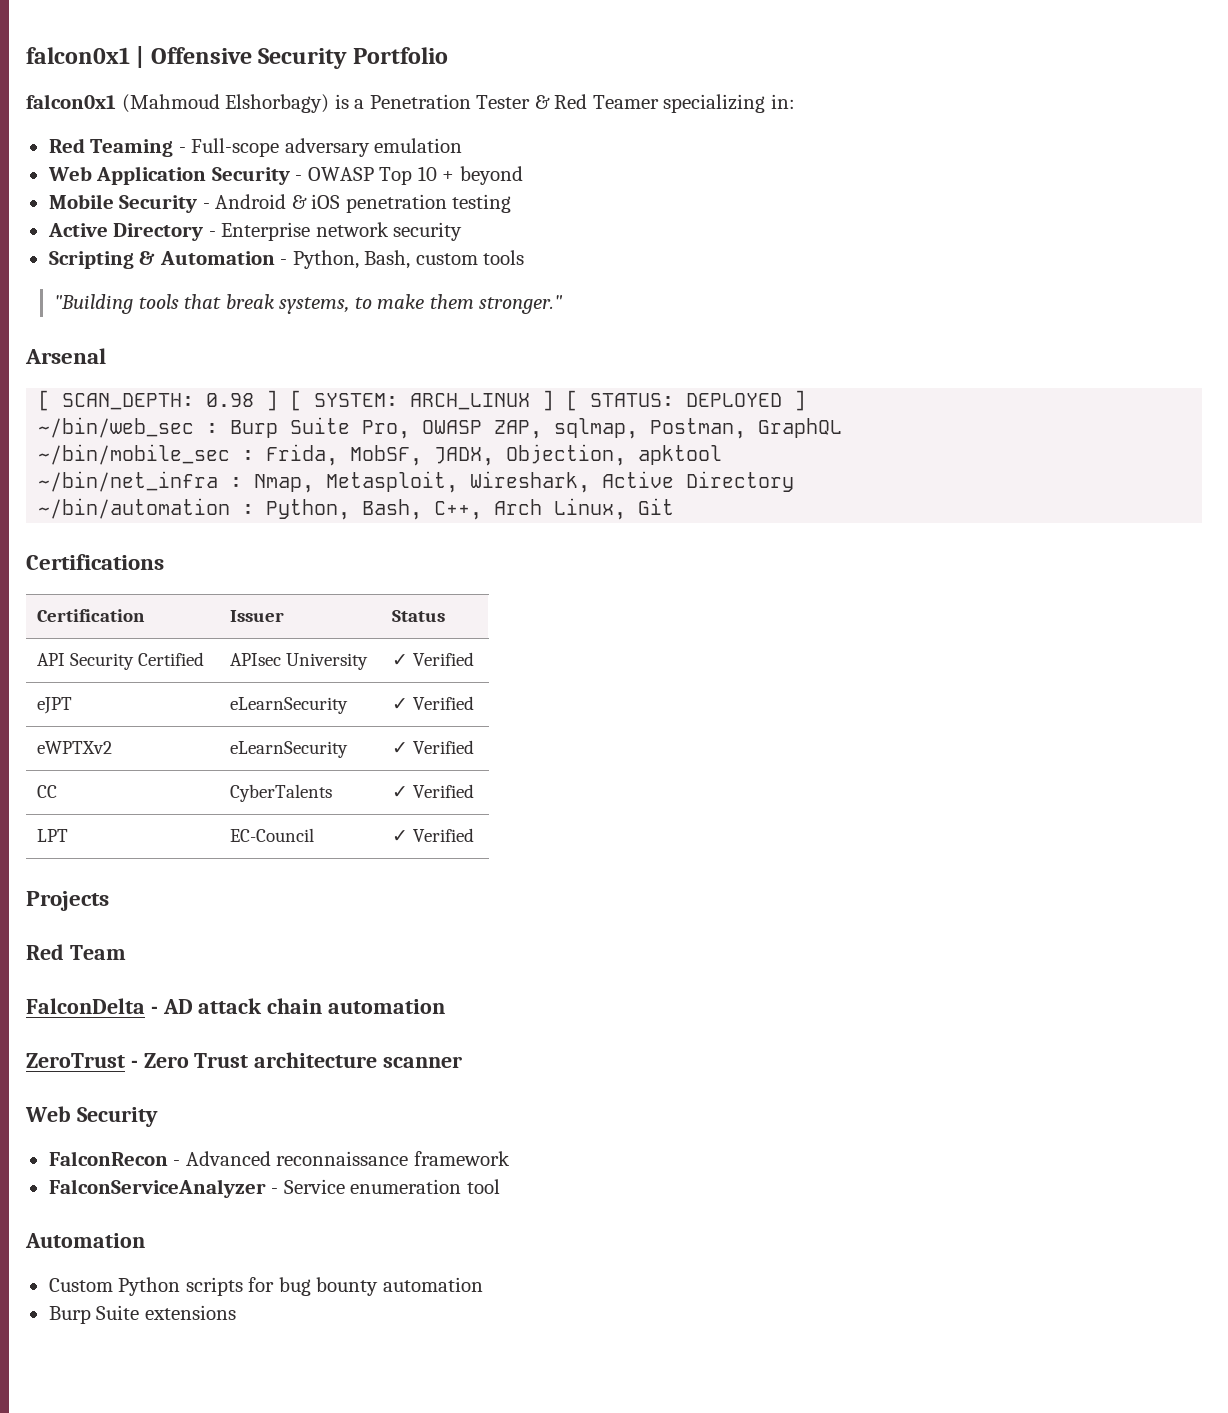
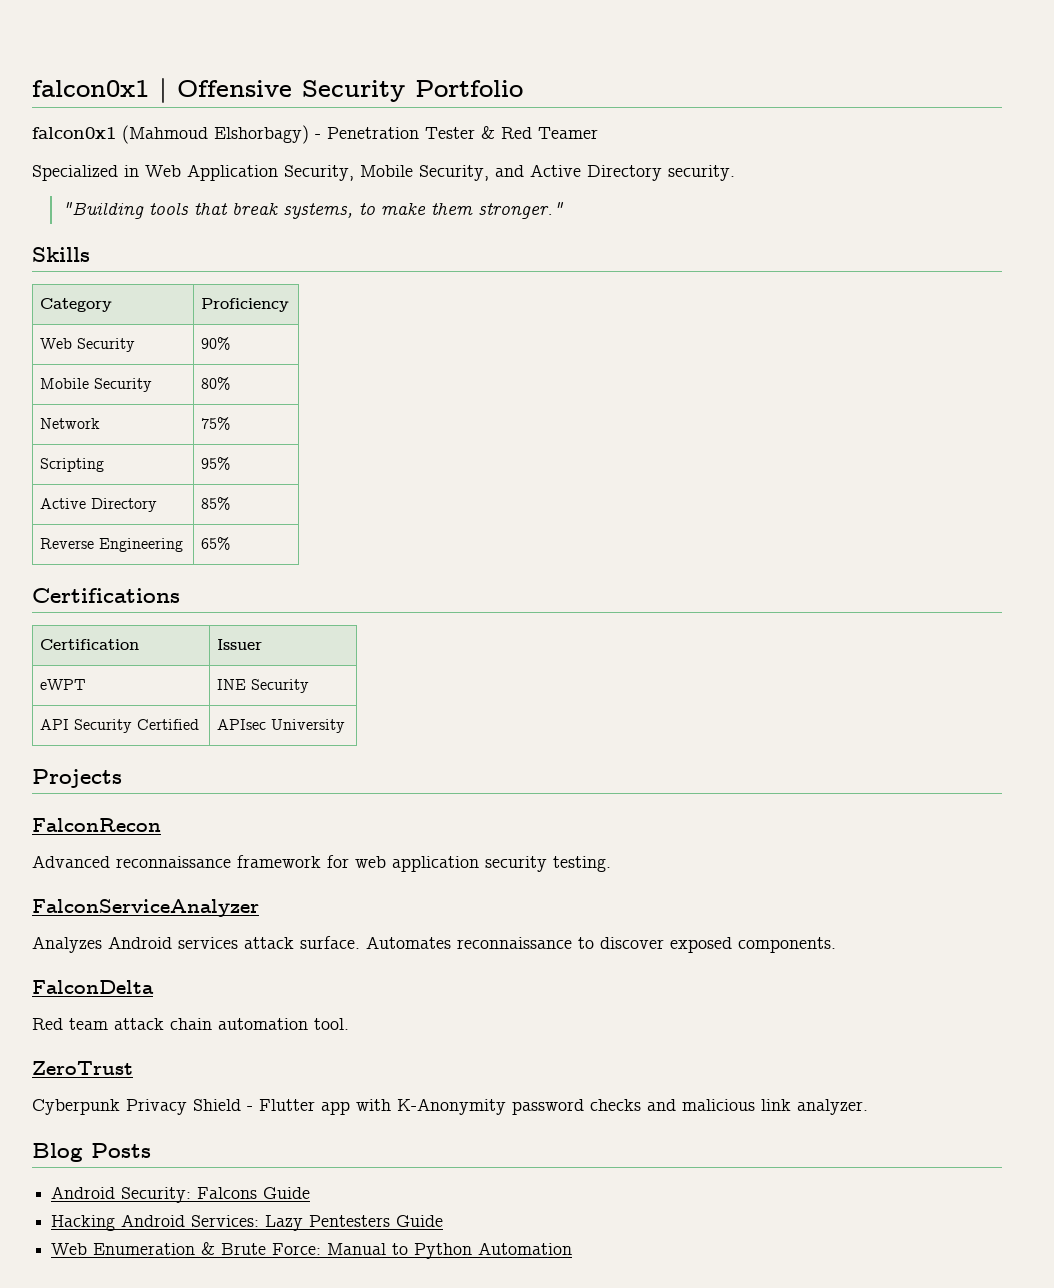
[334,94,365,109] is a -> [315,134,321,139] -
[663,94,795,113] [48,138,463,157] [47,166,523,185] [48,194,512,213] [47,222,463,241] [48,250,525,269] specializing in: // Red Teaming - Full-scope adversary emulation // Web Application Security - OWASP Top 10 + beyond // Mobile Security - Android & iOS penetration testing // Active Directory - Enterprise network security // Scripting & Automation - Python, Bash, custom tools -> [32,164,735,181] // Specialized in Web Application Security, Mobile Security, and Active Directory security.
[25,348,106,364] [38,390,807,411] [38,417,843,439] [38,444,723,466] [38,471,795,493] [38,498,675,520] Arsenal // [ SCAN_DEPTH: 0.98 ] [ SYSTEM: ARCH_LINUX ] [ STATUS: DEPLOYED ] // ~/bin/web_sec : Burp Suite Pro, OWASP ZAP, sqlmap, Postman, GraphQL // ~/bin/mobile_sec : Frida, MobSF, JADX, Objection, apktool // ~/bin/net_infra : Nmap, Metasploit, Wireshark, Active Directory // ~/bin/automation : Python, Bash, C++, Arch Linux, Git -> [32,247,90,262] [40,298,113,312] [201,298,290,312] [40,338,136,352] [201,337,231,350] [40,378,153,392] [201,377,231,390] [40,418,101,429] [201,417,231,430] [40,458,105,472] [201,457,231,470] [40,498,158,512] [201,497,231,510] [40,538,184,552] [201,537,231,550] Skills // Category | Proficiency // Web Security | 90% // Mobile Security | 80% // Network | 75% // Scripting | 95% // Active Directory | 85% // Reverse Engineering | 65%
[392,610,446,622] | Status -> [40,679,87,690] [217,679,310,693] // eWPT | INE Security
[392,652,475,666] [37,697,73,714] [230,697,349,714] [392,696,475,710] [37,741,113,754] [230,741,349,758] [392,740,475,754] [37,785,58,798] [230,784,333,802] [392,784,475,798] [37,829,69,842] [230,828,315,842] [392,828,475,842] [26,891,109,911] [26,944,126,960] | ✓ Verified // eJPT | eLearnSecurity | ✓ Verified // eWPTXv2 | eLearnSecurity | ✓ Verified // CC | CyberTalents | ✓ Verified // LPT | EC-Council | ✓ Verified // Projects // Red Team -> [32,769,122,788] [32,818,161,832] [32,855,611,872] [32,899,259,917] [32,936,836,953] // Projects // FalconRecon // Advanced reconnaissance framework for web application security testing. // FalconServiceAnalyzer // Analyzes Android services attack surface. Automates reconnaissance to discover exposed components.
[150,999,193,1014] - AD -> [32,1018,108,1030] // Red team
(446, 1006) none -> [314,1018,349,1030] tool.
[130,1052,463,1068] [25,1106,158,1127] [48,1151,510,1166] [48,1179,500,1198] [25,1233,145,1248] [48,1277,483,1296] [48,1305,236,1324] - Zero Trust architecture scanner // Web Security // FalconRecon - Advanced reconnaissance framework // FalconServiceAnalyzer - Service enumeration tool // Automation // Custom Python scripts for bug bounty automation // Burp Suite extensions -> [32,1098,868,1115] [32,1143,151,1162] [51,1186,311,1203] [51,1214,444,1231] [51,1242,573,1259] // Cyberpunk Privacy Shield - Flutter app with K-Anonymity password checks and malicious link analyzer. // Blog Posts // Android Security: Falcons Guide // Hacking Android Services: Lazy Pentesters Guide // Web Enumeration & Brute Force: Manual to Python Automation

